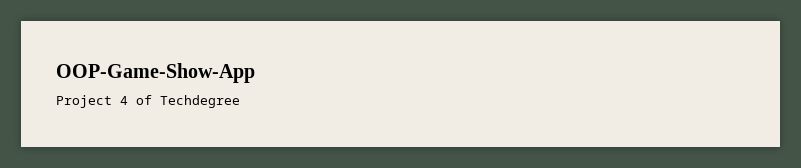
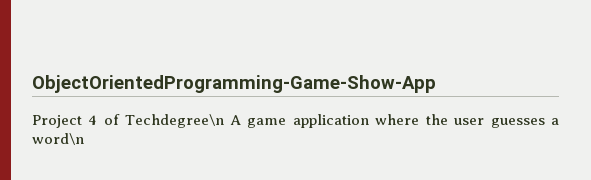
[56,63,255,83] OOP-Game-Show-App -> [32,75,436,93] ObjectOrientedProgramming-Game-Show-App
[160,95,240,108] Techdegree -> [125,114,560,128] [32,133,84,145] Techdegree\n A game application where the user guesses a word\n

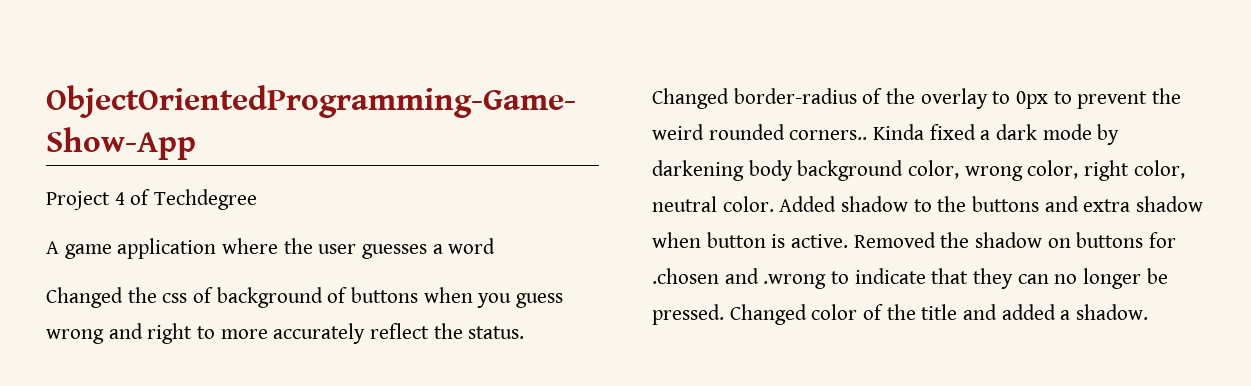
[125,114,225,128] Techdegree\n -> [154,189,258,210] Techdegree //
[32,133,84,145] word\n -> [448,238,496,254] [46,287,564,308] [46,323,525,344] [652,88,1182,109] [652,124,1120,145] [652,160,1185,181] [652,196,1204,212] [652,232,1177,248] [652,268,1168,289] [652,304,1149,325] word // Changed the css of background of buttons when you guess wrong and right to more accurately reflect the status. Changed border-radius of the overlay to 0px to prevent the weird rounded corners.. Kinda fixed a dark mode by darkening body background color, wrong color, right color, neutral color. Added shadow to the buttons and extra shadow when button is active. Removed the shadow on buttons for .chosen and .wrong to indicate that they can no longer be pressed. Changed color of the title and added a shadow.

